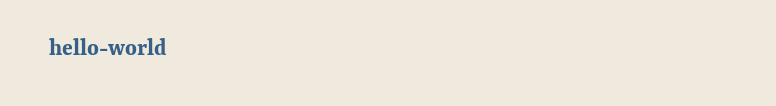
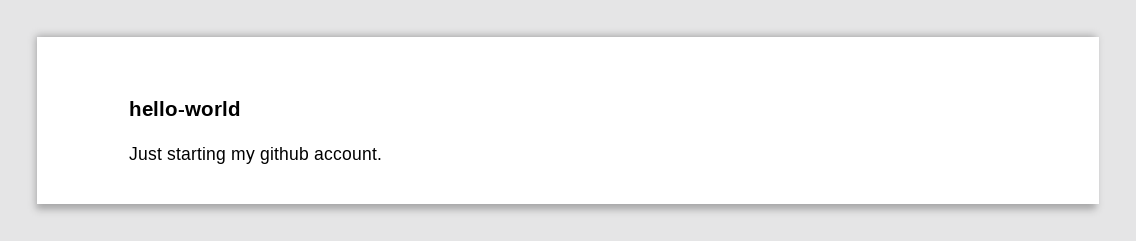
(167, 46) none -> [129,147,382,164] // Just starting my github account.

